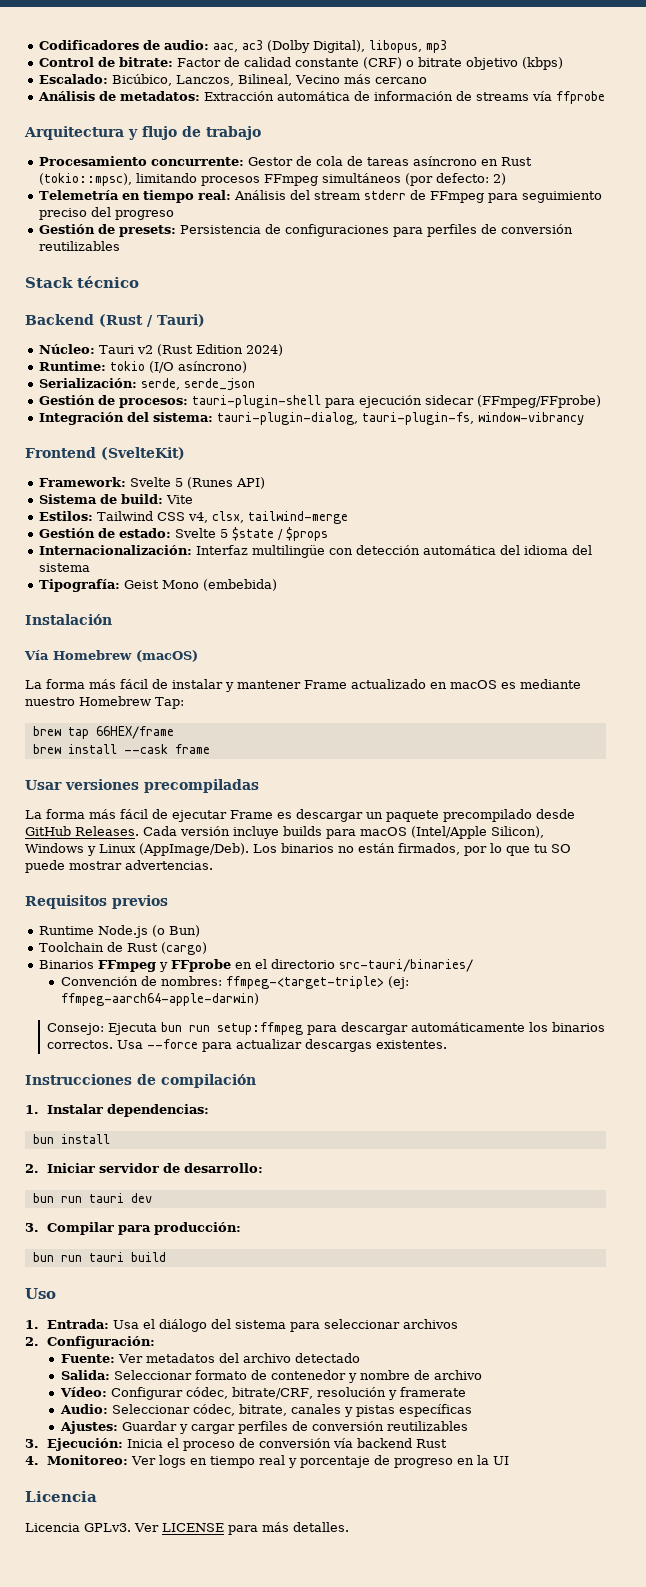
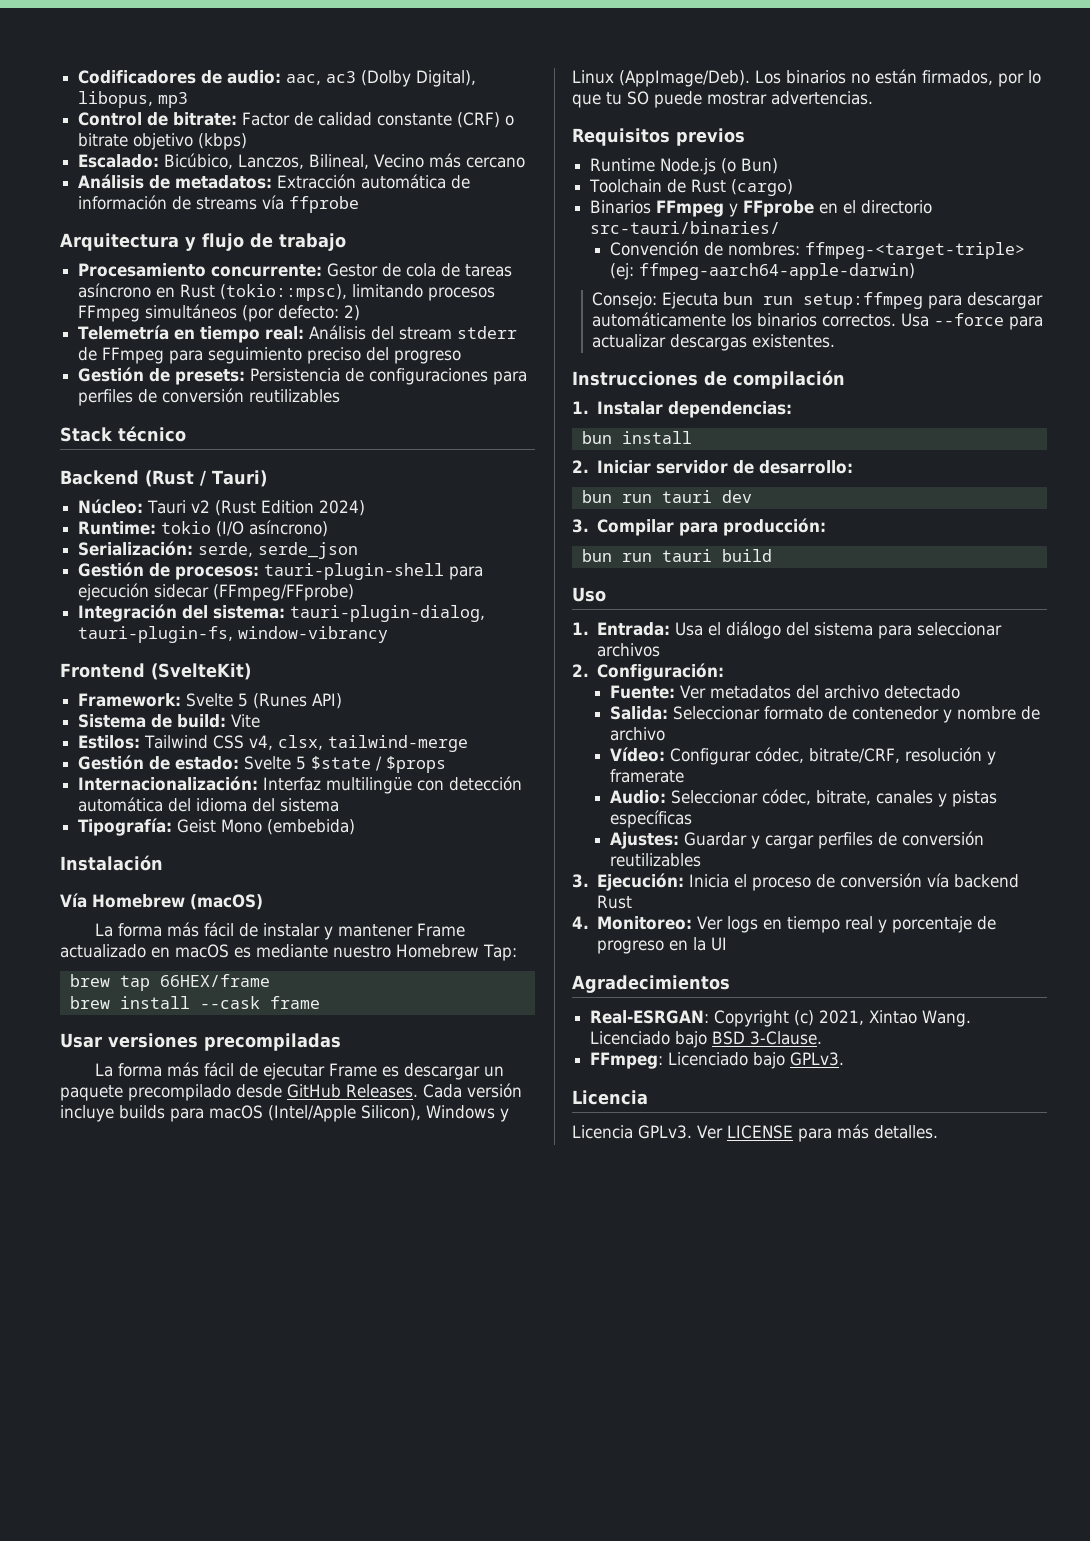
(509, 1460) none -> [572,975,730,993] [590,1010,972,1027] [590,1031,823,1048] [590,1052,845,1069] // Agradecimientos // Real-ESRGAN: Copyright (c) 2021, Xintao Wang. Licenciado bajo BSD 3-Clause. // FFmpeg: Licenciado bajo GPLv3.

